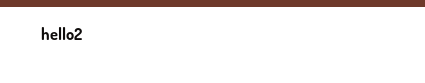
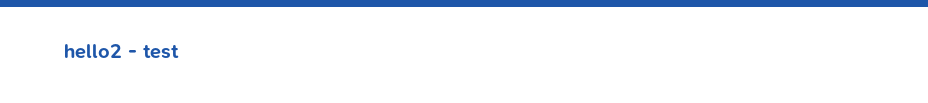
(82, 33) none -> [128,44,179,59] - test

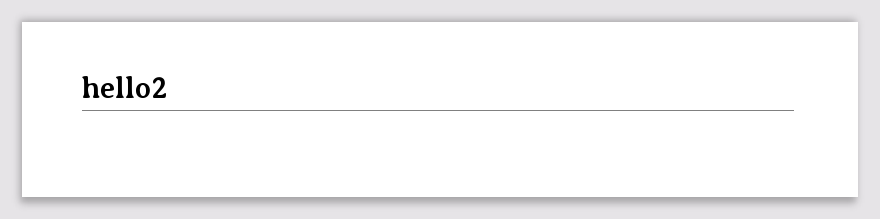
[128,44,179,59] - test -> (168, 87) none

